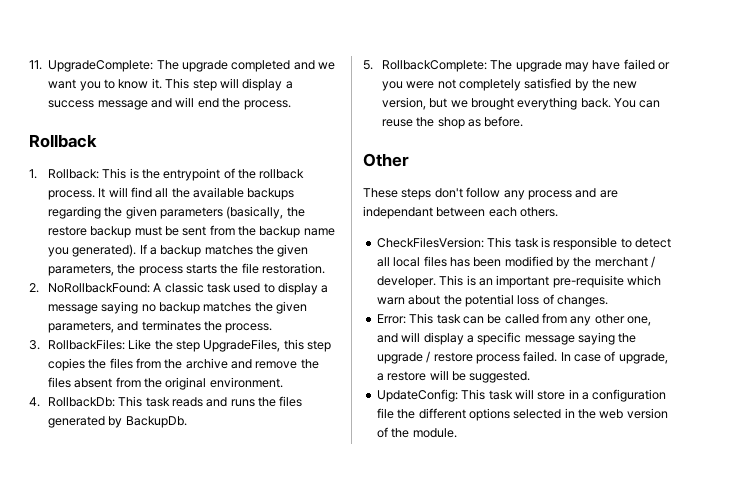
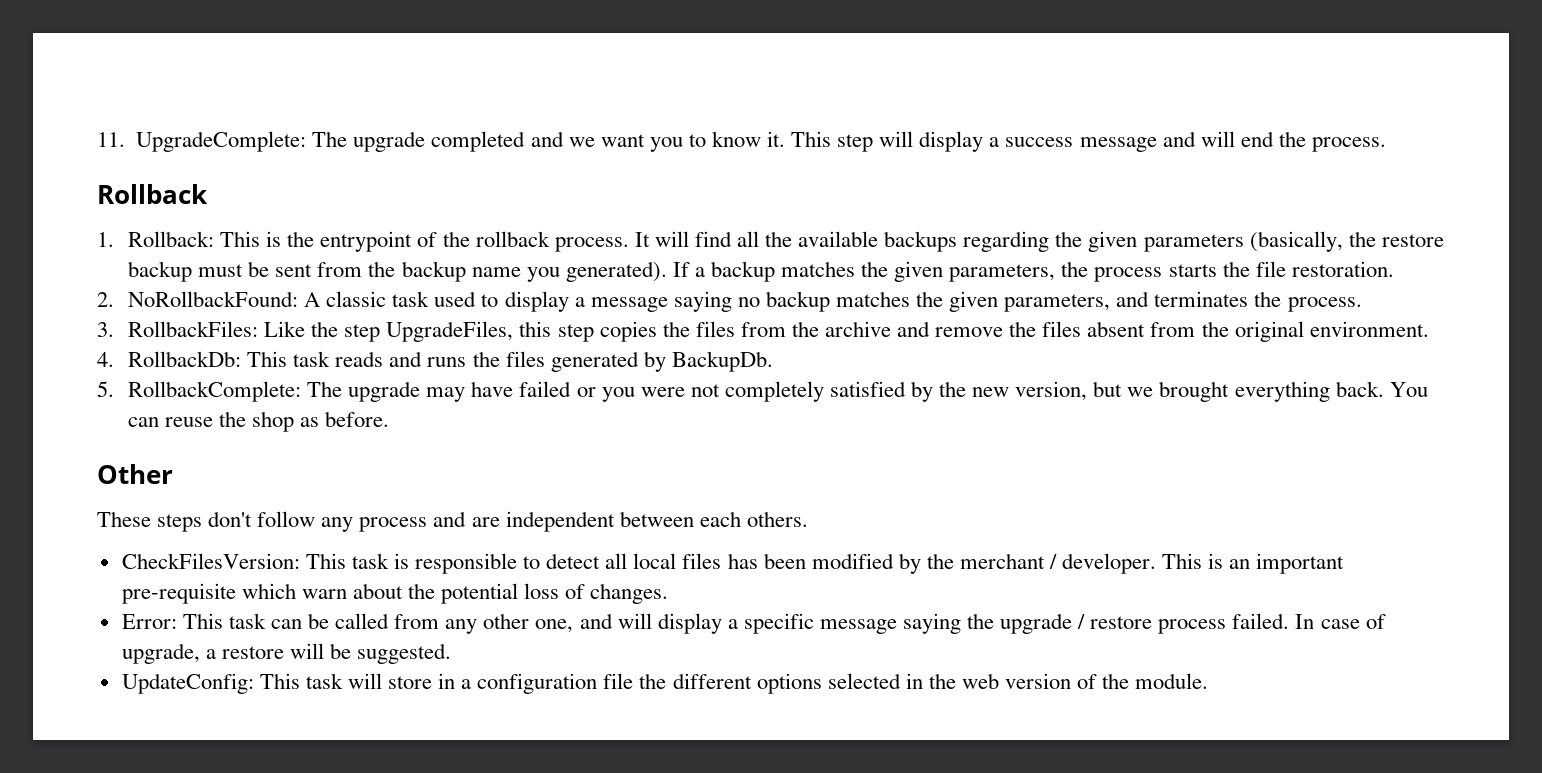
[363,206,433,219] independant -> [505,511,615,532] independent

